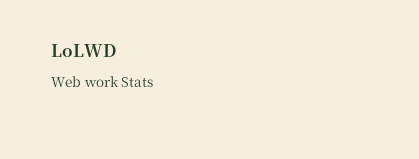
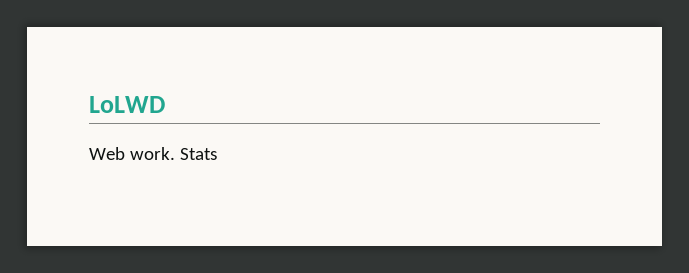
[83,76,119,87] work -> [129,147,175,160] work.

